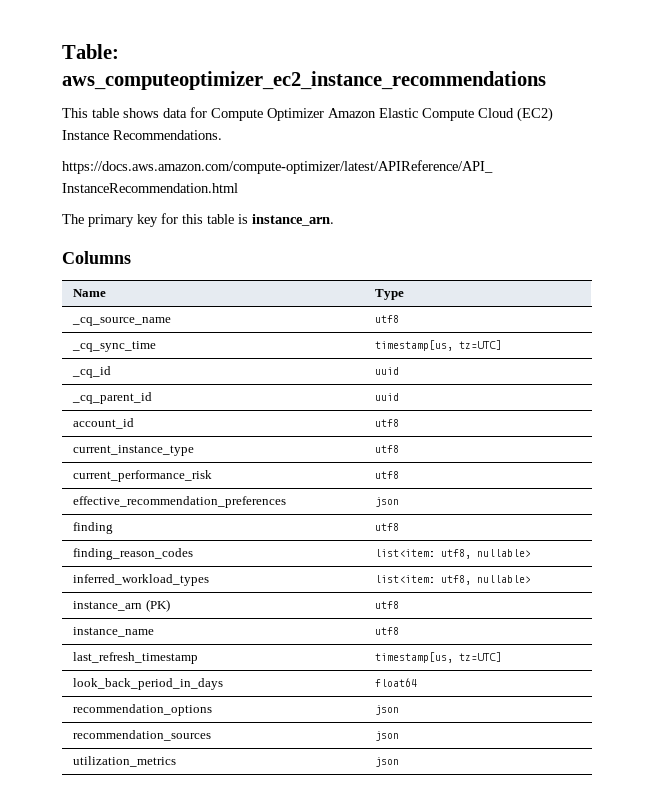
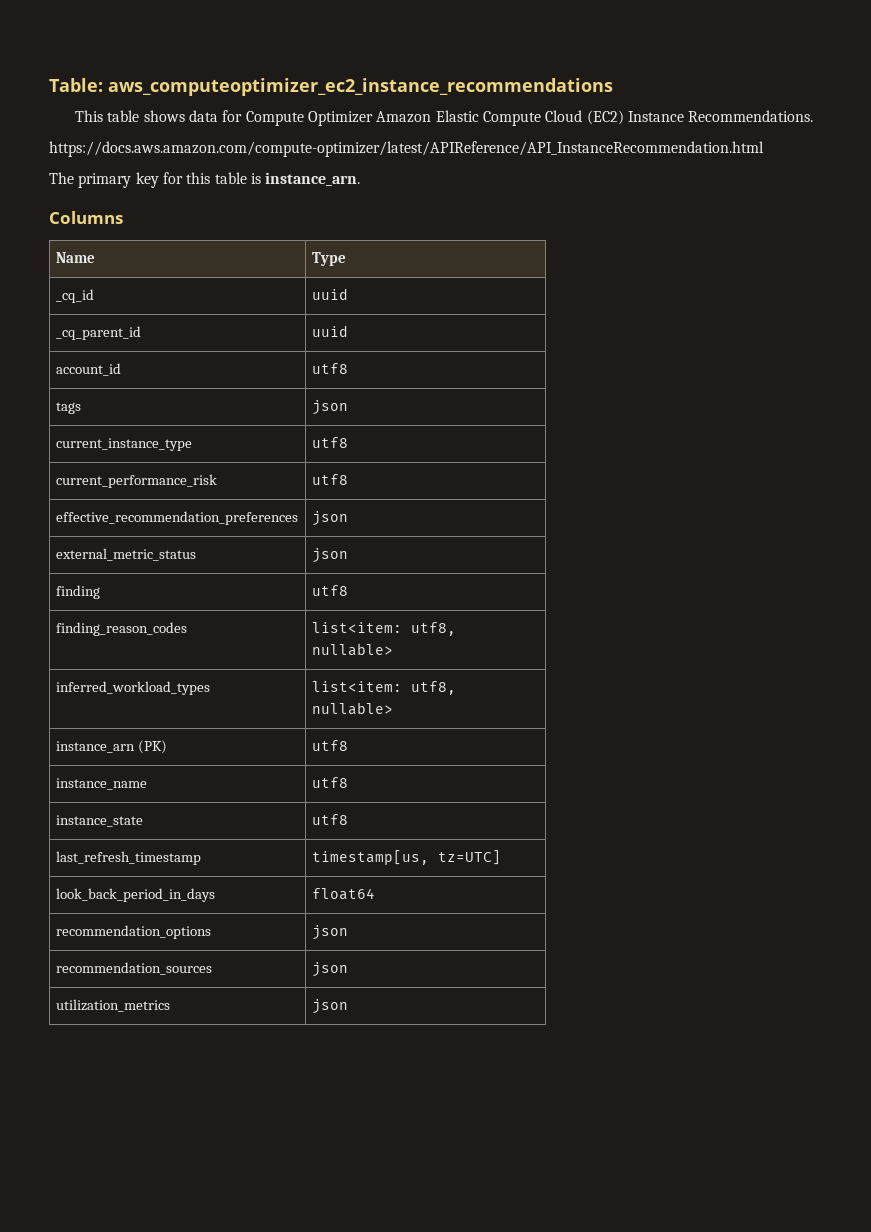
[72,317,172,326] [375,315,400,323] [72,341,157,352] [375,340,502,351] // _cq_source_name | utf8 // _cq_sync_time | timestamp[us, tz=UTC] -> (346, 259) none
(400, 423) none -> [55,402,81,414] [311,400,348,415] // tags | json
(400, 502) none -> [55,548,196,561] [311,548,348,563] // external_metric_status | json
(400, 631) none -> [55,815,143,827] [311,814,348,825] // instance_state | utf8

